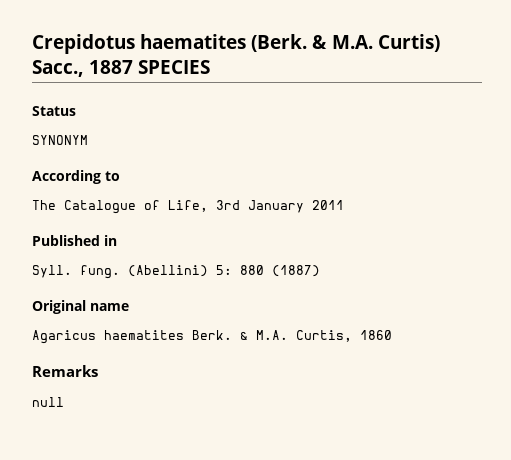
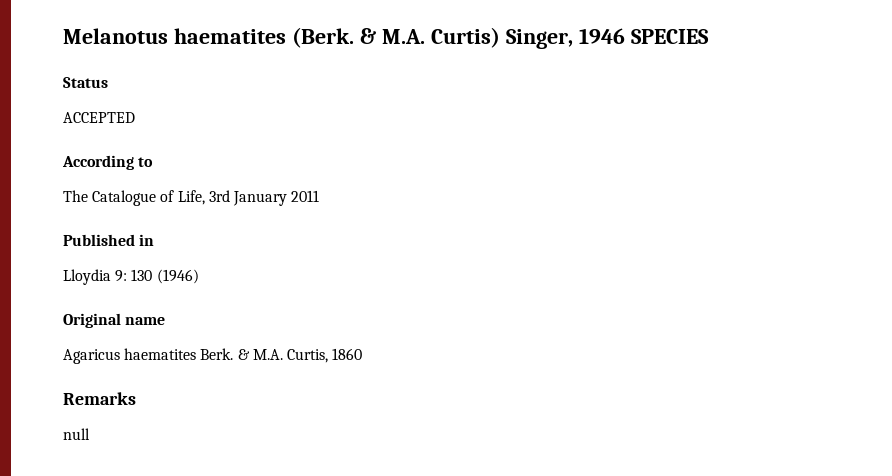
[32,34,135,54] Crepidotus -> [63,28,168,44] Melanotus
[32,60,134,77] Sacc., 1887 -> [505,28,625,49] Singer, 1946
[32,135,88,145] SYNONYM -> [63,112,135,123] ACCEPTED
[32,265,320,279] Syll. fung. (Abellini) 5: 880 (1887) -> [63,269,199,285] Lloydia 9: 130 (1946)

